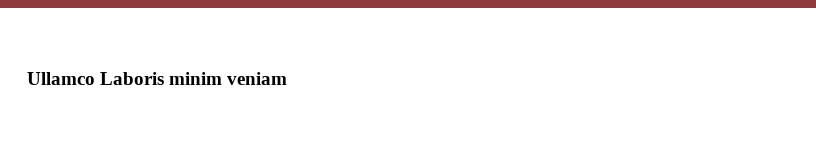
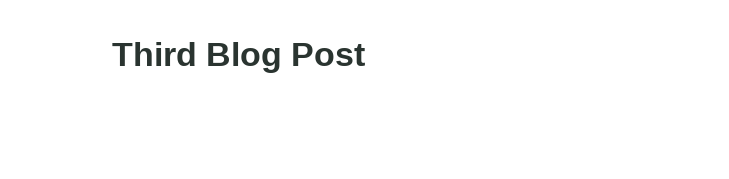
[27,72,288,85] Ullamco Laboris minim veniam -> [112,42,366,73] Third Blog Post

